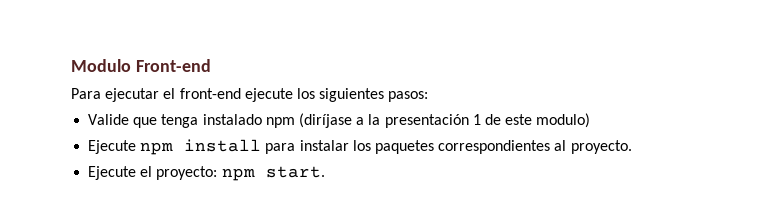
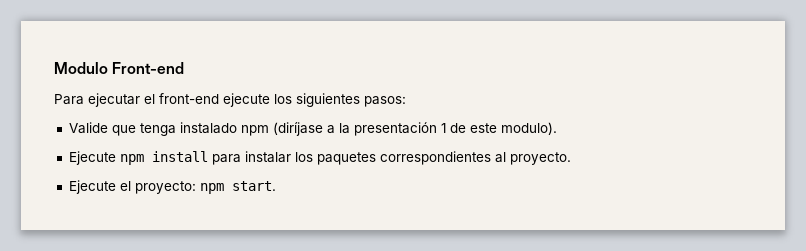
[536,113,591,128] modulo) -> [500,122,557,135] modulo).

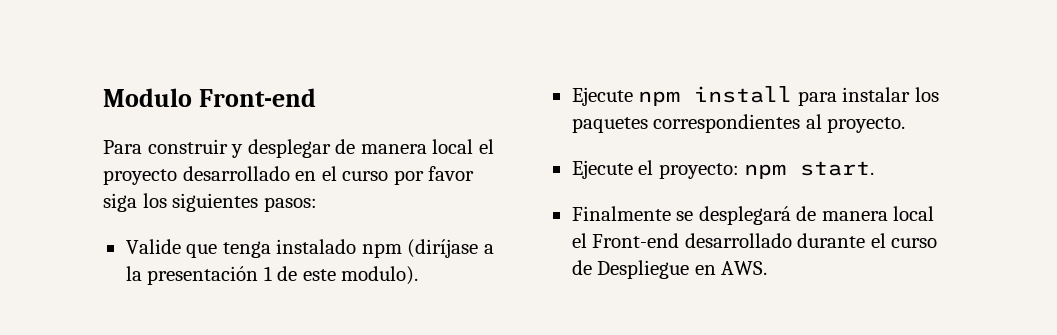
[88,93,270,107] ejecutar el front-end ejecute -> [147,139,494,158] [103,166,475,185] [103,193,137,212] construir y desplegar de manera local el proyecto desarrollado en el curso por favor siga
(276, 186) none -> [571,206,935,225] [571,233,938,248] [571,260,768,279] // Finalmente se desplegará de manera local el Front-end desarrollado durante el curso de Despliegue en AWS.

